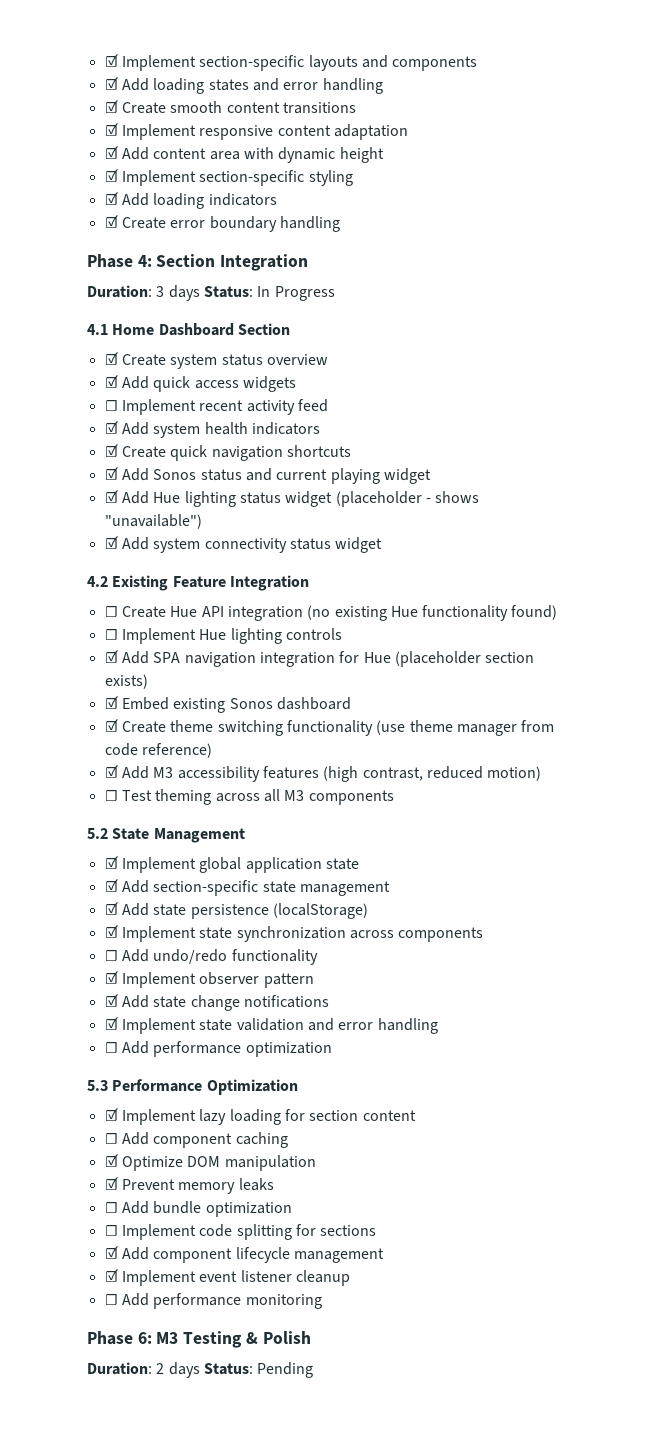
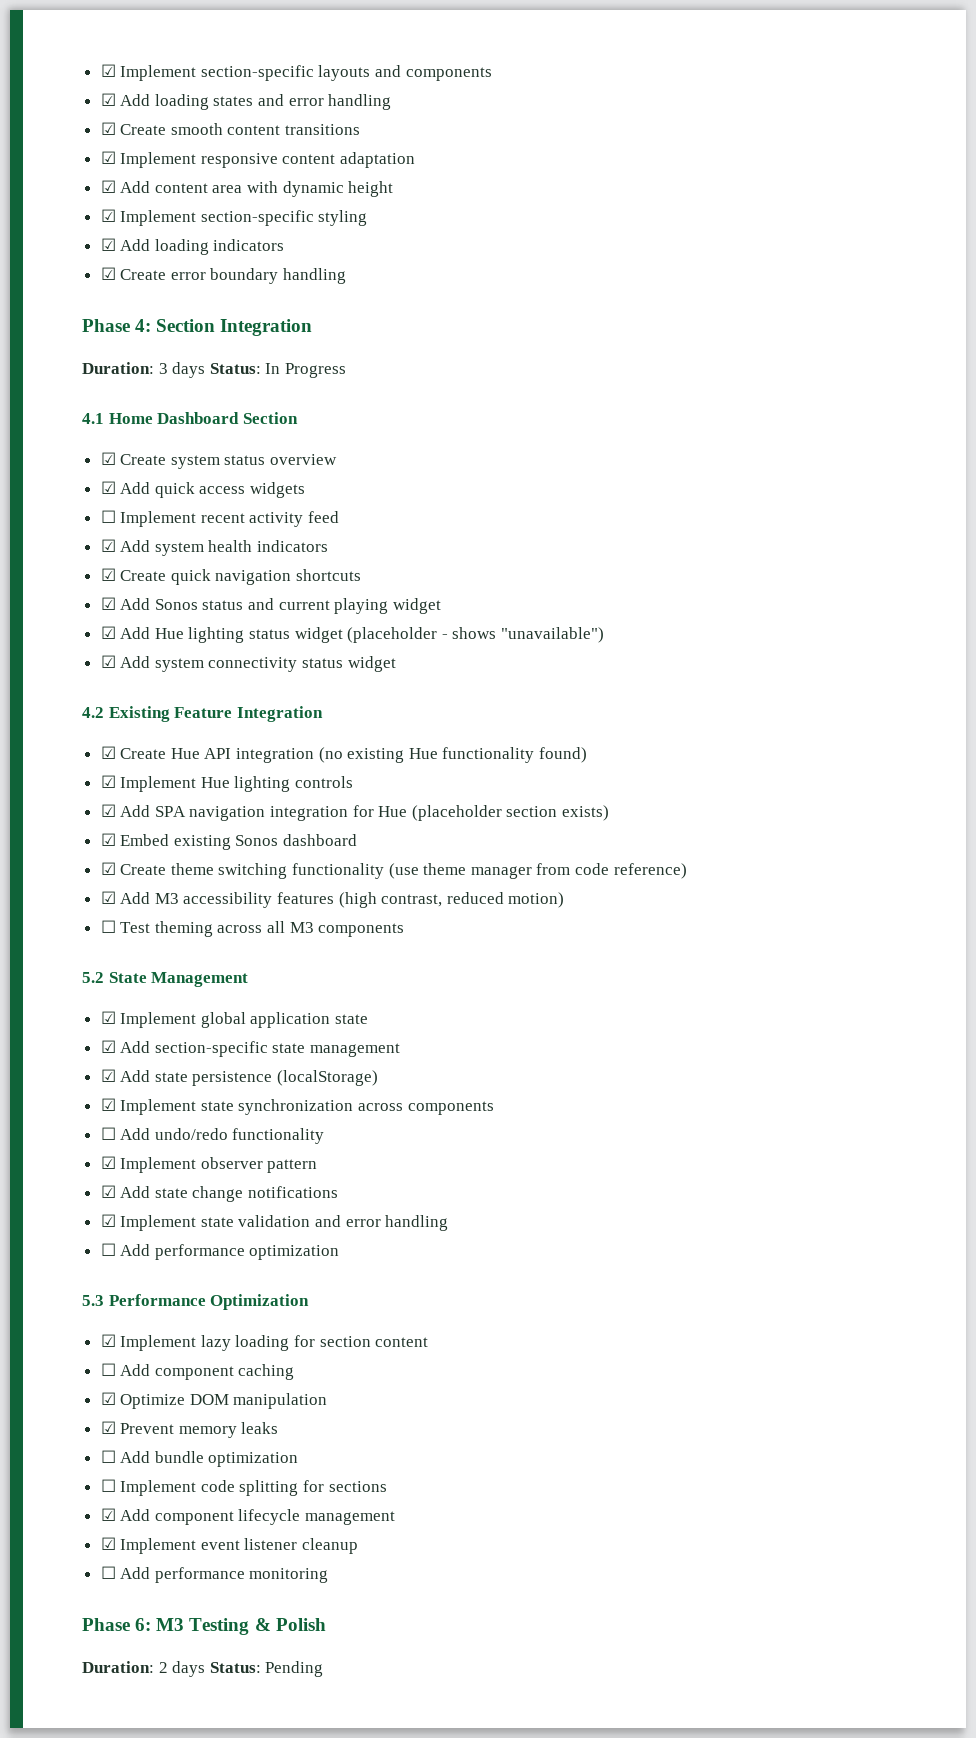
[104,606,118,617] ☐ -> [100,746,116,759] ☑
[104,629,118,640] ☐ -> [100,775,116,788] ☑

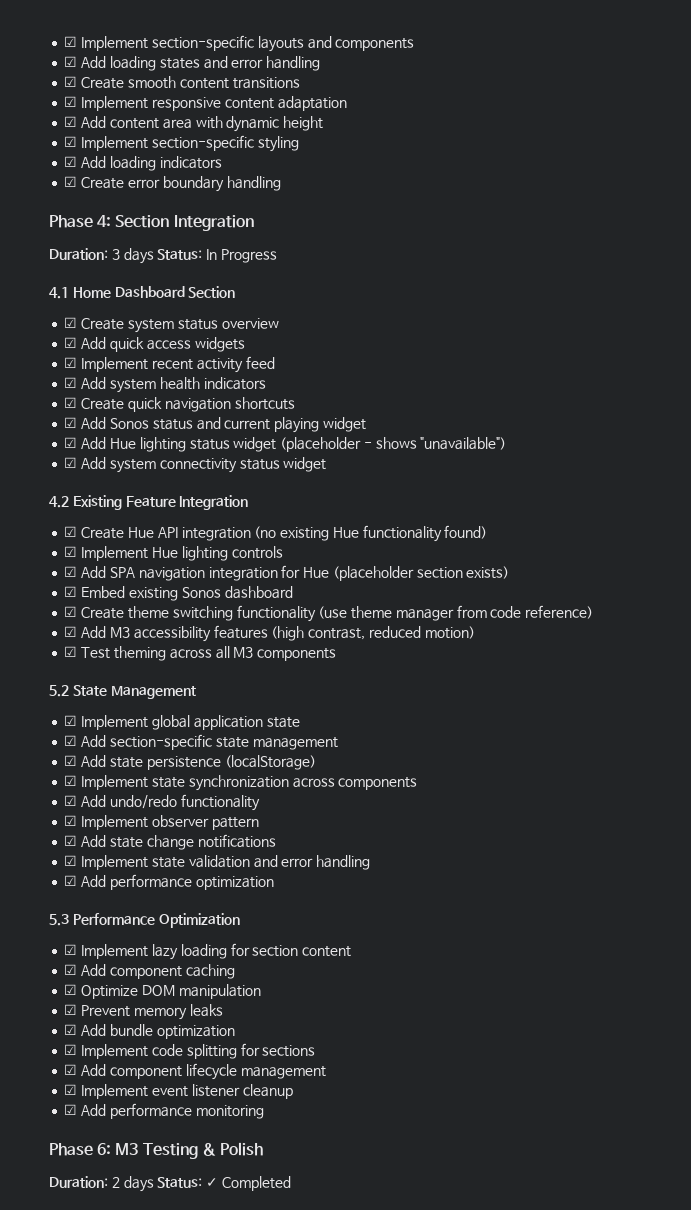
[100,510,116,523] ☐ -> [64,357,78,368] ☑
[100,920,116,933] ☐ -> [64,646,78,657] ☑
[100,1127,116,1140] ☐ -> [64,795,78,806] ☑
[100,1243,116,1256] ☐ -> [64,875,78,886] ☑
[100,1363,116,1376] ☐ -> [64,964,78,975] ☑
[100,1450,116,1463] ☐ -> [64,1024,78,1035] ☑
[100,1479,116,1492] ☐ -> [64,1044,78,1055] ☑
[100,1566,116,1579] ☐ -> [64,1104,78,1115] ☑
[265,1661,324,1677] Pending -> [206,1176,291,1191] ✓ Completed

